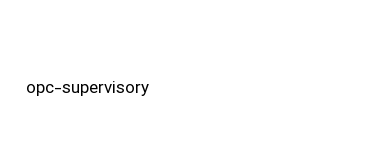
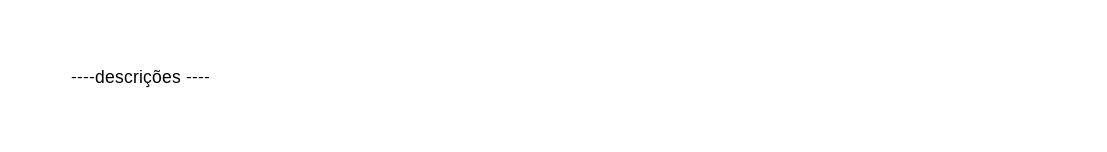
[26,81,149,96] opc-supervisory -> [71,69,210,88] ----descrições ----

